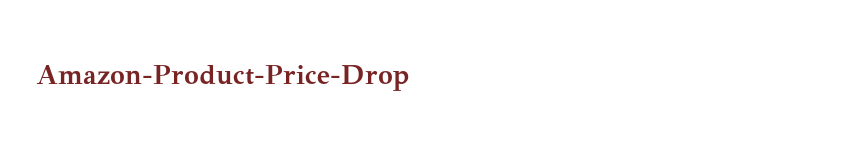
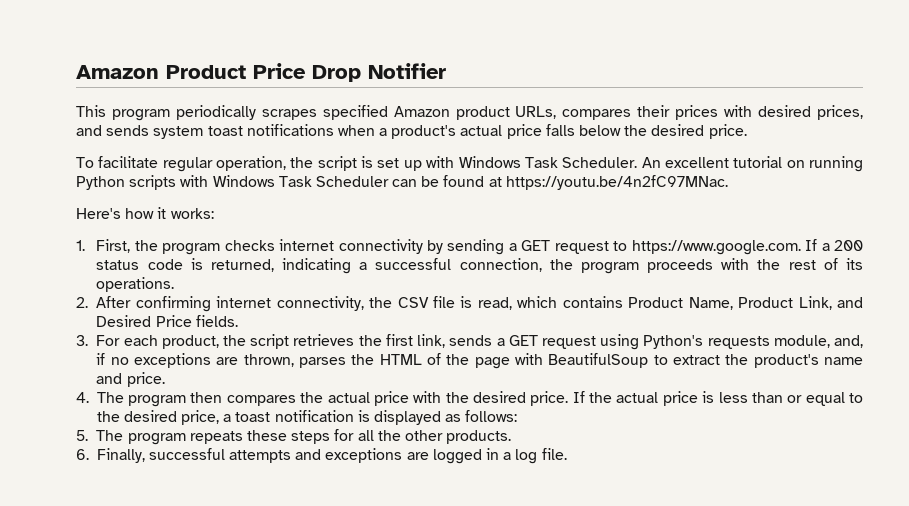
[36,65,409,91] Amazon-Product-Price-Drop -> [76,63,446,82] [76,105,863,121] [76,124,747,139] [76,156,864,172] [76,175,728,190] [76,207,214,219] [76,239,864,255] [96,258,864,274] [96,277,175,292] [76,296,864,312] [96,315,238,327] [76,334,864,350] [96,353,864,369] [96,372,165,387] [76,391,863,407] [96,410,518,425] [76,429,512,445] [76,448,567,464] Amazon Product Price Drop Notifier // This program periodically scrapes specified Amazon product URLs, compares their prices with desired prices, and sends system toast notifications when a product's actual price falls below the desired price. // To facilitate regular operation, the script is set up with Windows Task Scheduler. An excellent tutorial on running Python scripts with Windows Task Scheduler can be found at https://youtu.be/4n2fC97MNac. // Here's how it works: // 1. First, the program checks internet connectivity by sending a GET request to https://www.google.com. If a 200 status code is returned, indicating a successful connection, the program proceeds with the rest of its operations. // 2. After confirming internet connectivity, the CSV file is read, which contains Product Name, Product Link, and Desired Price fields. // 3. For each product, the script retrieves the first link, sends a GET request using Python's requests module, and, if no exceptions are thrown, parses the HTML of the page with BeautifulSoup to extract the product's name and price. // 4. The program then compares the actual price with the desired price. If the actual price is less than or equal to the desired price, a toast notification is displayed as follows: // 5. The program repeats these steps for all the other products. // 6. Finally, successful attempts and exceptions are logged in a log file.

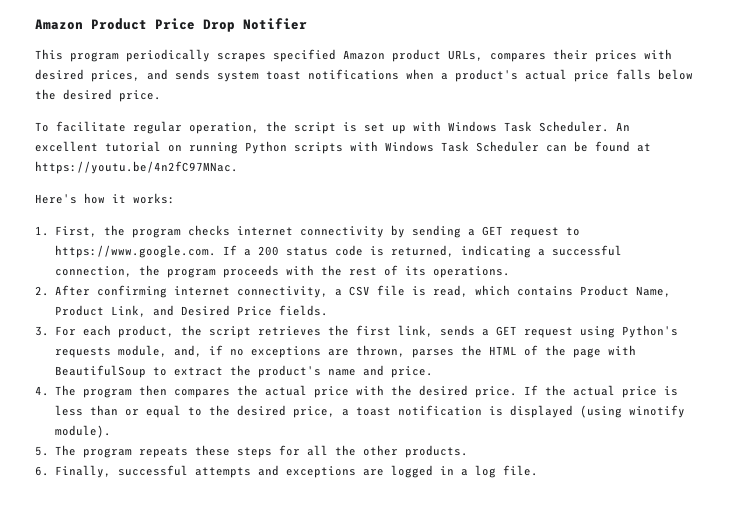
[369,297,393,308] the -> [334,289,342,296] a
[445,410,518,422] as follows: -> [579,405,685,418] [54,425,111,438] (using winotify module).

